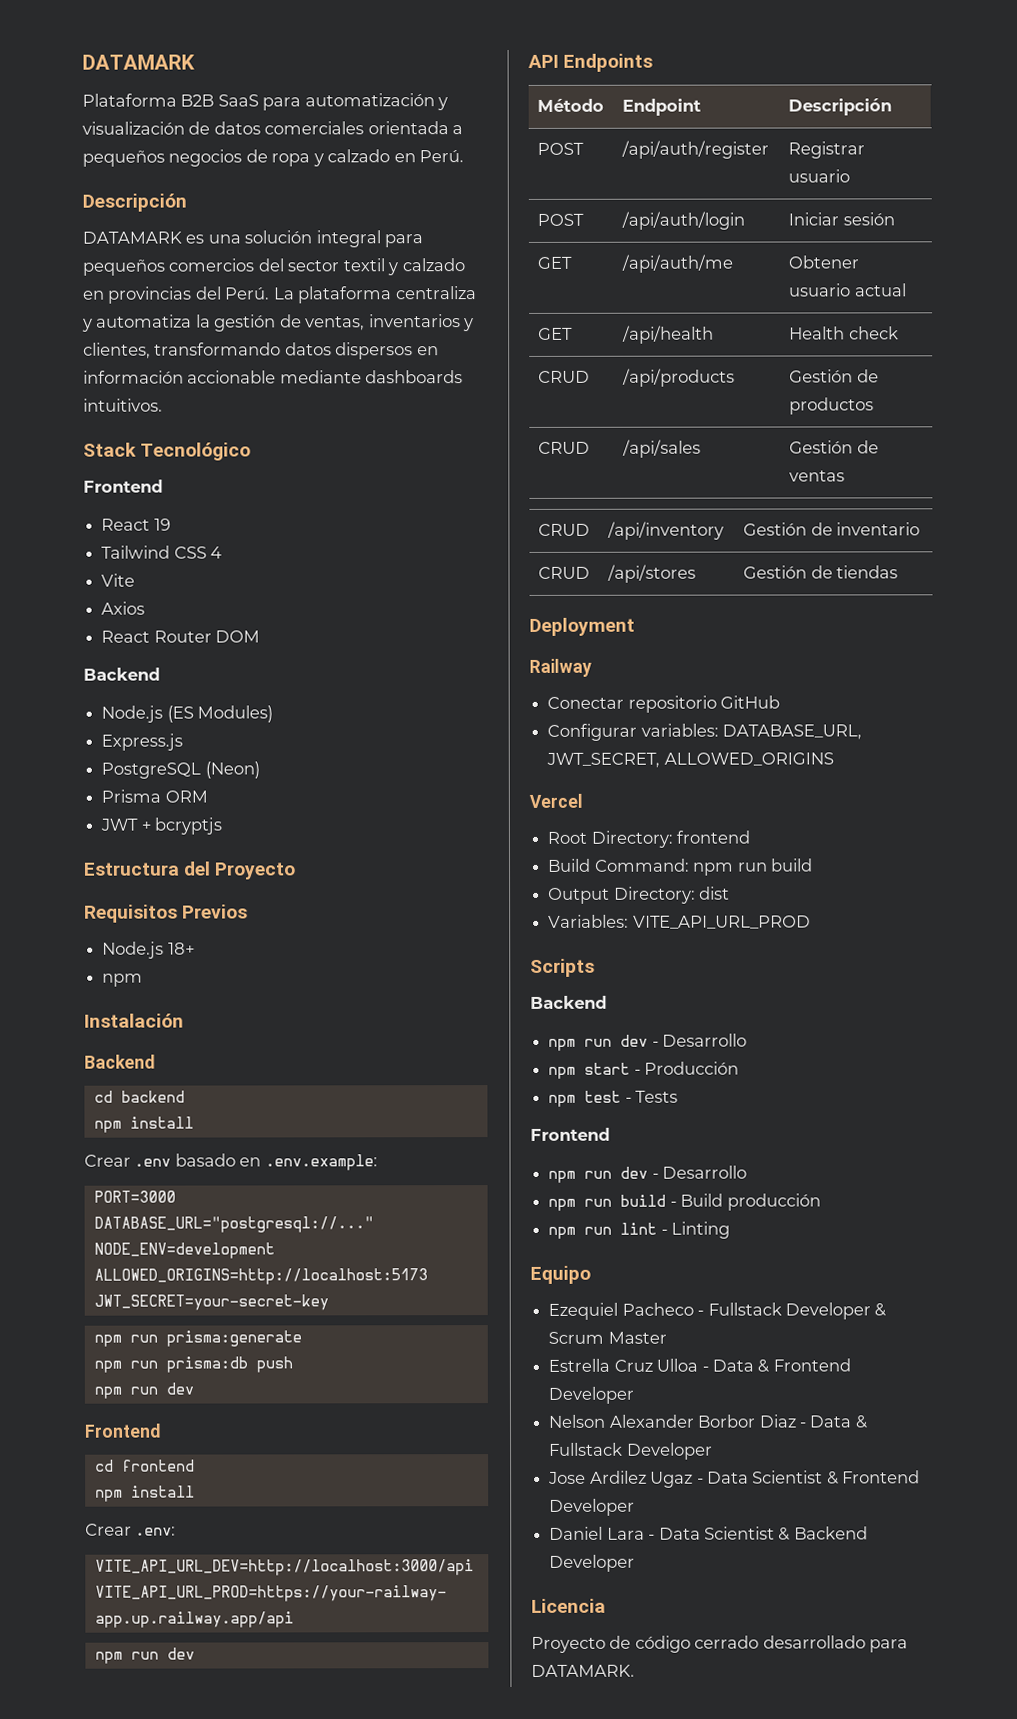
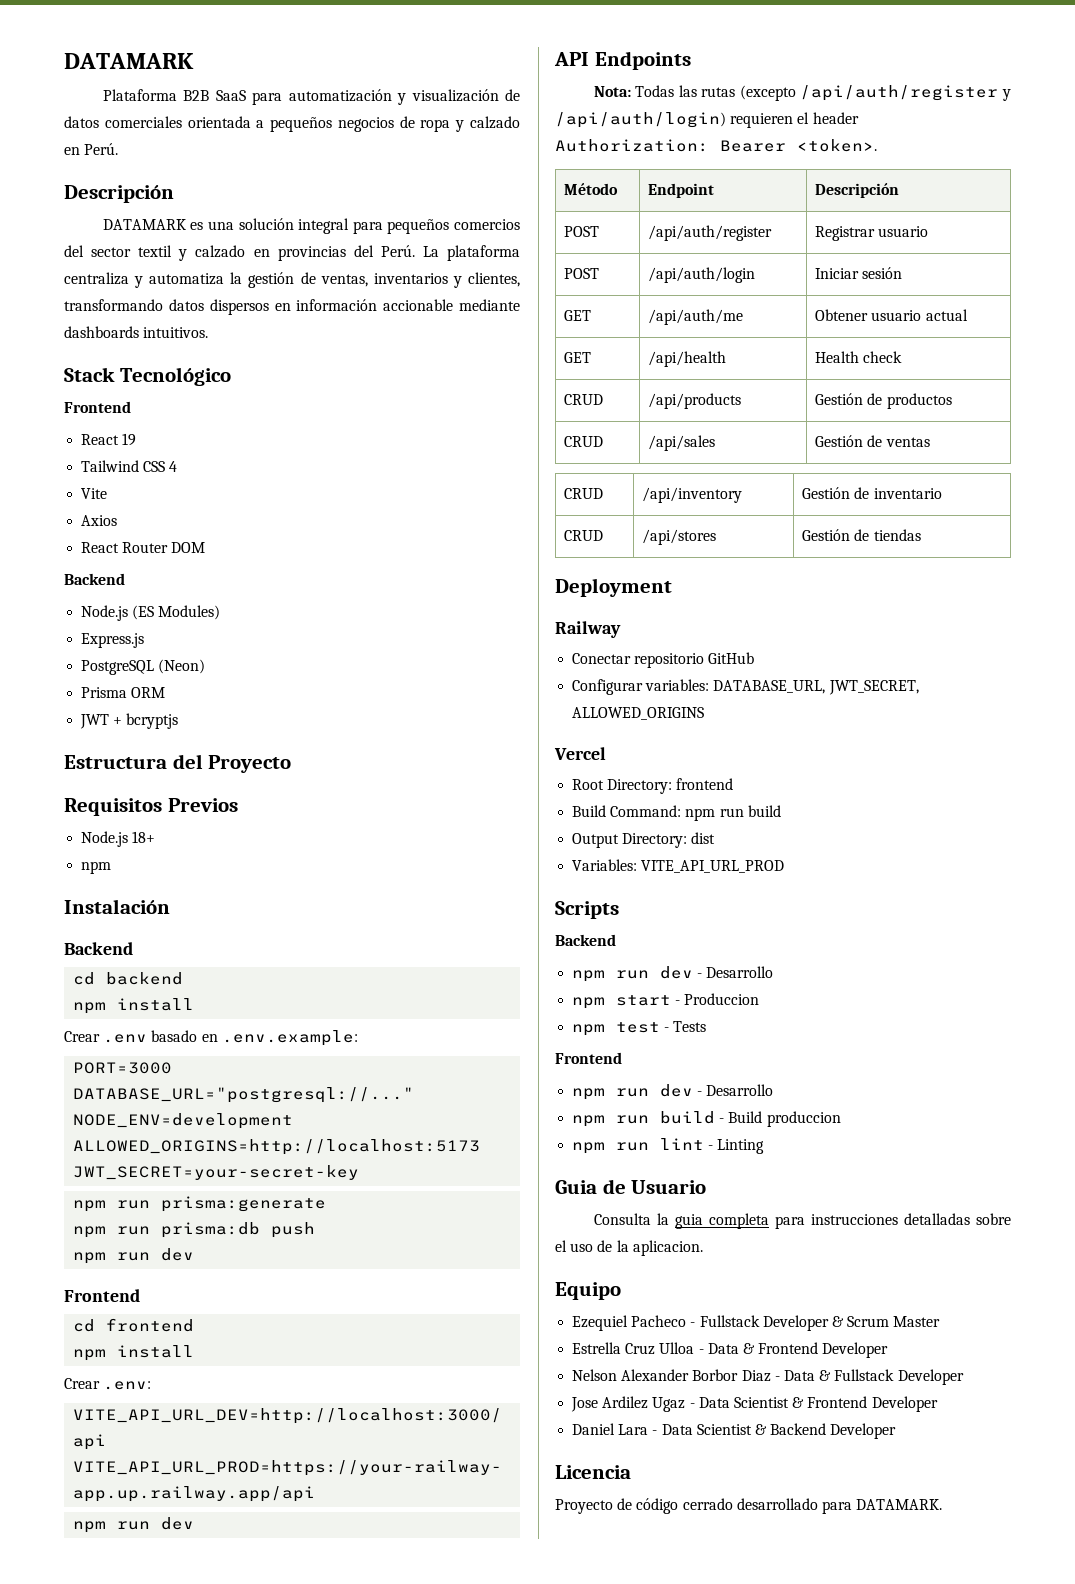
(654, 62) none -> [593,85,1011,101] [555,112,859,128] [555,139,877,152] // Nota: Todas las rutas (excepto /api/auth/register y /api/auth/login) requieren el header Authorization: Bearer <token>.
[644,1061,740,1075] Producción -> [684,993,760,1005] Produccion
[726,1193,821,1211] producción -> [766,1111,841,1127] produccion
(731, 1230) none -> [555,1179,707,1194] [593,1213,1011,1229] [555,1240,703,1256] // Guia de Usuario // Consulta la guia completa para instrucciones detalladas sobre el uso de la aplicacion.

